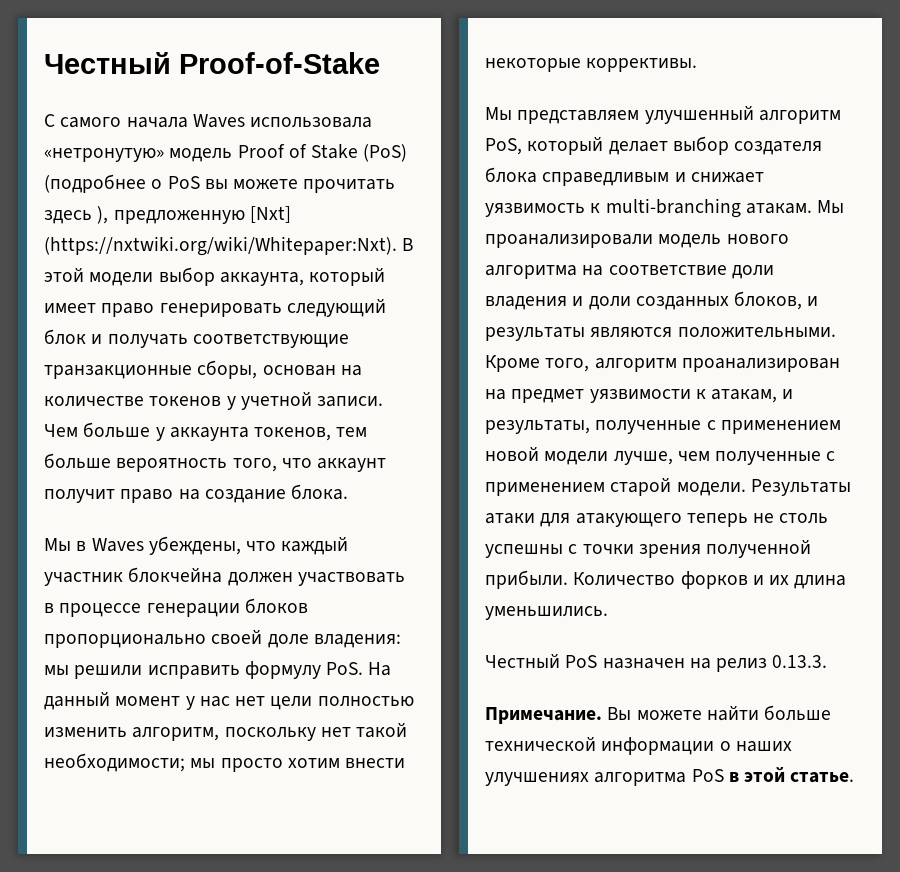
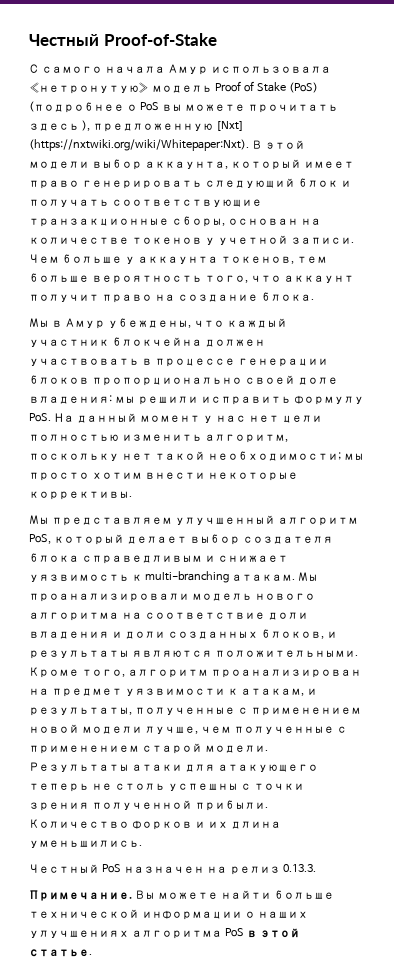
[192,114,245,128] Waves -> [167,64,208,75] Амур
[91,538,144,552] Waves -> [64,318,105,329] Амур

